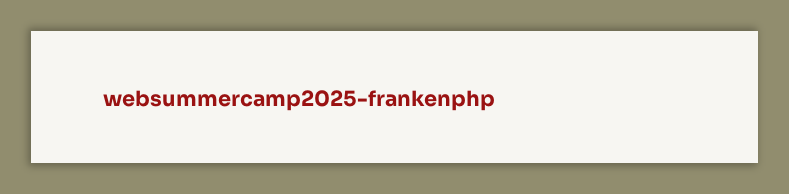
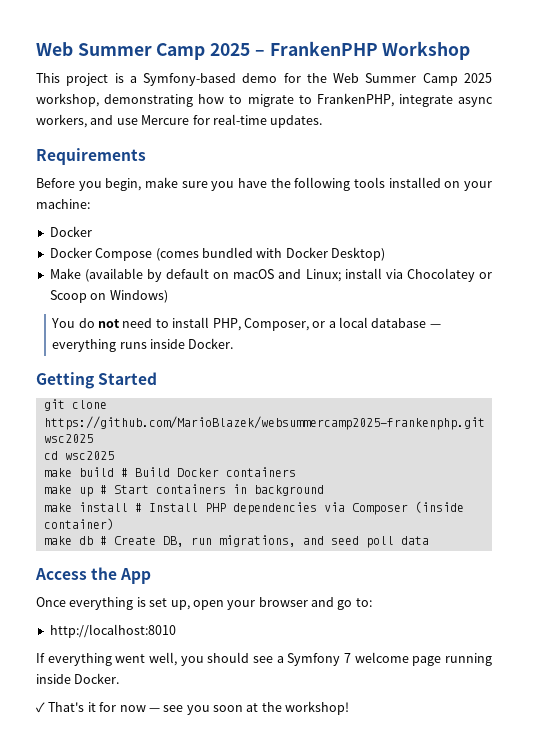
[103,90,495,111] websummercamp2025-frankenphp -> [36,41,471,60] [36,73,492,86] [36,93,493,107] [36,114,323,128] [36,148,146,165] [36,177,493,191] [36,199,90,209] [49,226,92,237] [49,247,385,261] [49,268,493,282] [49,290,168,303] [51,317,441,331] [52,338,234,352] [36,372,158,389] [43,399,107,411] [43,416,485,430] [43,434,93,443] [43,451,114,460] [43,467,296,477] [43,484,324,497] [43,501,464,515] [43,518,114,530] [43,535,429,548] [35,567,152,584] [36,597,372,610] [49,624,176,638] [36,652,492,666] [36,673,120,684] [36,701,350,715] Web Summer Camp 2025 – FrankenPHP Workshop // This project is a Symfony-based demo for the Web Summer Camp 2025 workshop, demonstrating how to migrate to FrankenPHP, integrate async workers, and use Mercure for real-time updates. // Requirements // Before you begin, make sure you have the following tools installed on your machine: // Docker // Docker Compose (comes bundled with Docker Desktop) // Make (available by default on macOS and Linux; install via Chocolatey or Scoop on Windows) // You do not need to install PHP, Composer, or a local database — everything runs inside Docker. // Getting Started // git clone https://github.com/MarioBlazek/websummercamp2025-frankenphp.git wsc2025 // cd wsc2025 // make build # Build Docker containers // make up # Start containers in background // make install # Install PHP dependencies via Composer (inside container) // make db # Create DB, run migrations, and seed poll data // Access the App // Once everything is set up, open your browser and go to: // http://localhost:8010 // If everything went well, you should see a Symfony 7 welcome page running inside Docker. // ✓ That's it for now — see you soon at the workshop!

